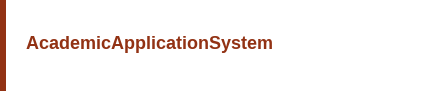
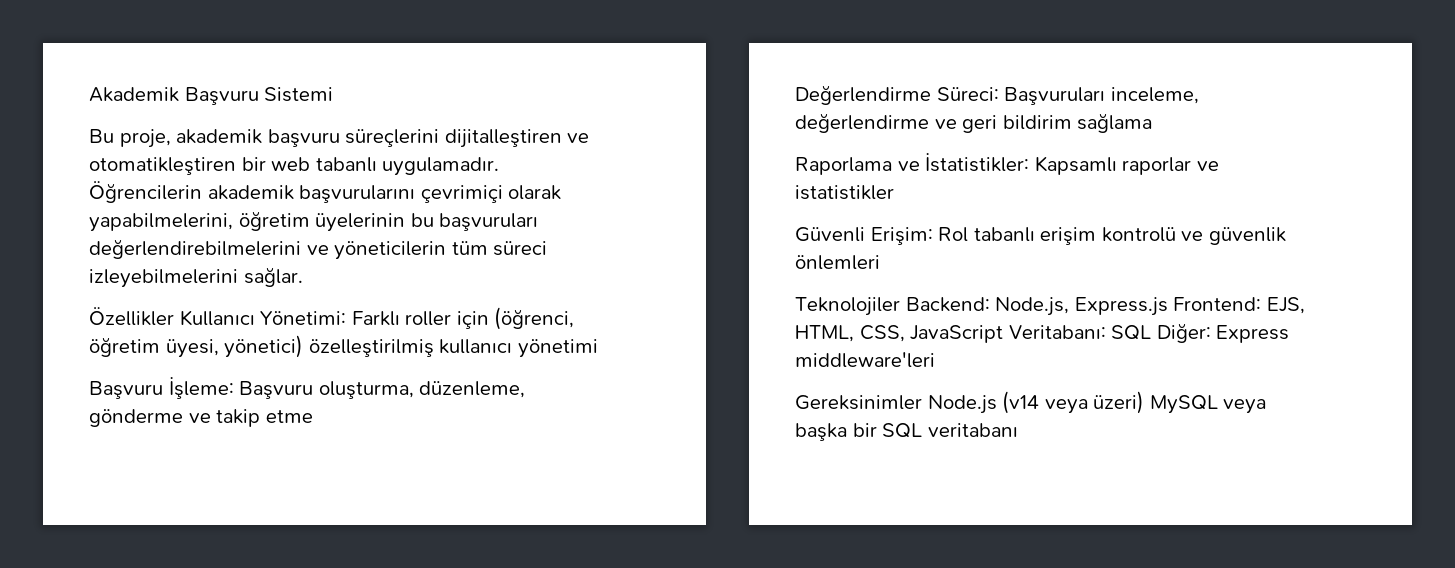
[26,36,273,53] AcademicApplicationSystem -> [89,87,334,105] [89,129,590,148] [89,157,500,176] [89,181,562,203] [89,211,539,232] [89,239,548,260] [89,267,303,288] [89,307,575,330] [89,335,598,358] [89,377,526,399] [89,409,313,427] [795,85,1199,105] [795,113,1153,133] [795,153,1219,175] [795,185,894,200] [795,227,1286,245] [795,255,880,270] [795,297,1305,316] [795,323,1290,343] [795,352,935,368] [795,391,1267,414] [795,423,1018,441] Akademik Başvuru Sistemi // Bu proje, akademik başvuru süreçlerini dijitalleştiren ve otomatikleştiren bir web tabanlı uygulamadır. Öğrencilerin akademik başvurularını çevrimiçi olarak yapabilmelerini, öğretim üyelerinin bu başvuruları değerlendirebilmelerini ve yöneticilerin tüm süreci izleyebilmelerini sağlar. // Özellikler Kullanıcı Yönetimi: Farklı roller için (öğrenci, öğretim üyesi, yönetici) özelleştirilmiş kullanıcı yönetimi // Başvuru İşleme: Başvuru oluşturma, düzenleme, gönderme ve takip etme // Değerlendirme Süreci: Başvuruları inceleme, değerlendirme ve geri bildirim sağlama // Raporlama ve İstatistikler: Kapsamlı raporlar ve istatistikler // Güvenli Erişim: Rol tabanlı erişim kontrolü ve güvenlik önlemleri // Teknolojiler Backend: Node.js, Express.js Frontend: EJS, HTML, CSS, JavaScript Veritabanı: SQL Diğer: Express middleware'leri // Gereksinimler Node.js (v14 veya üzeri) MySQL veya başka bir SQL veritabanı

